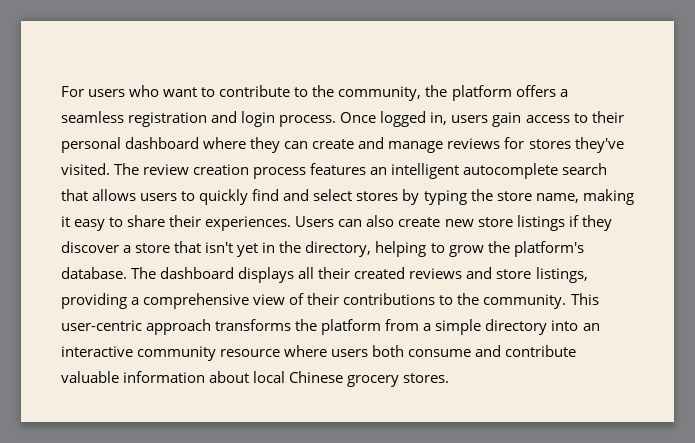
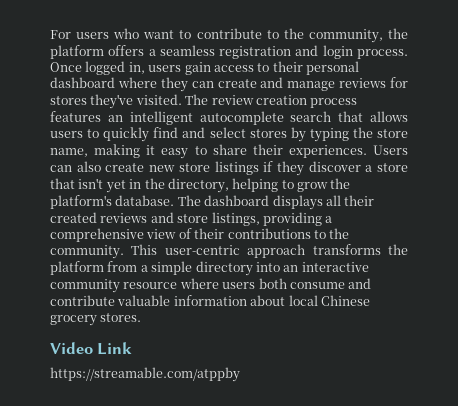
(450, 378) none -> [50,342,133,355] [50,367,240,382] // Video Link // https://streamable.com/atppby

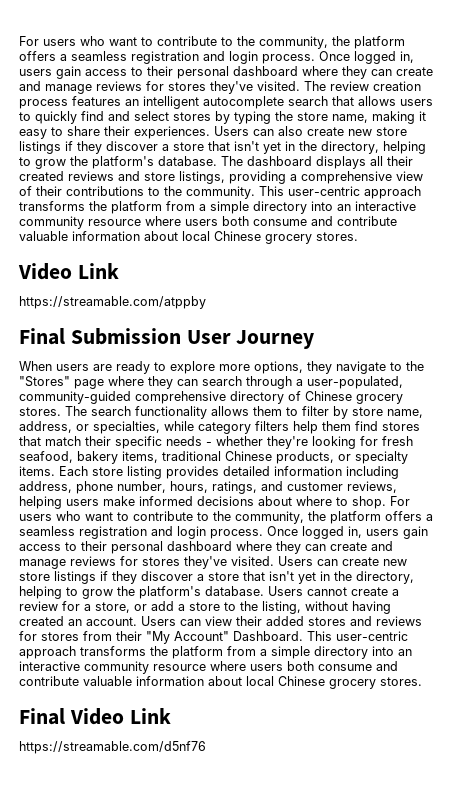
(240, 374) none -> [19,328,315,349] [19,361,424,374] [19,376,403,389] [19,391,403,404] [19,406,423,419] [19,421,420,434] [19,436,413,449] [19,451,408,464] [19,466,399,479] [19,481,397,494] [19,496,410,509] [19,511,433,524] [19,526,428,539] [19,541,393,554] [19,556,407,569] [19,571,414,584] [19,586,399,599] [19,601,391,614] [19,616,422,626] [19,631,408,644] [19,646,412,659] [19,661,398,674] [19,676,422,689] [19,708,171,725] [19,741,206,754] // Final Submission User Journey // When users are ready to explore more options, they navigate to the "Stores" page where they can search through a user-populated, community-guided comprehensive directory of Chinese grocery stores. The search functionality allows them to filter by store name, address, or specialties, while category filters help them find stores that match their specific needs - whether they're looking for fresh seafood, bakery items, traditional Chinese products, or specialty items. Each store listing provides detailed information including address, phone number, hours, ratings, and customer reviews, helping users make informed decisions about where to shop. For users who want to contribute to the community, the platform offers a seamless registration and login process. Once logged in, users gain access to their personal dashboard where they can create and manage reviews for stores they've visited. Users can create new store listings if they discover a store that isn't yet in the directory, helping to grow the platform's database. Users cannot create a review for a store, or add a store to the listing, without having created an account. Users can view their added stores and reviews for stores from their "My Account" Dashboard. This user-centric approach transforms the platform from a simple directory into an interactive community resource where users both consume and contribute valuable information about local Chinese grocery stores. // Final Video Link // https://streamable.com/d5nf76

